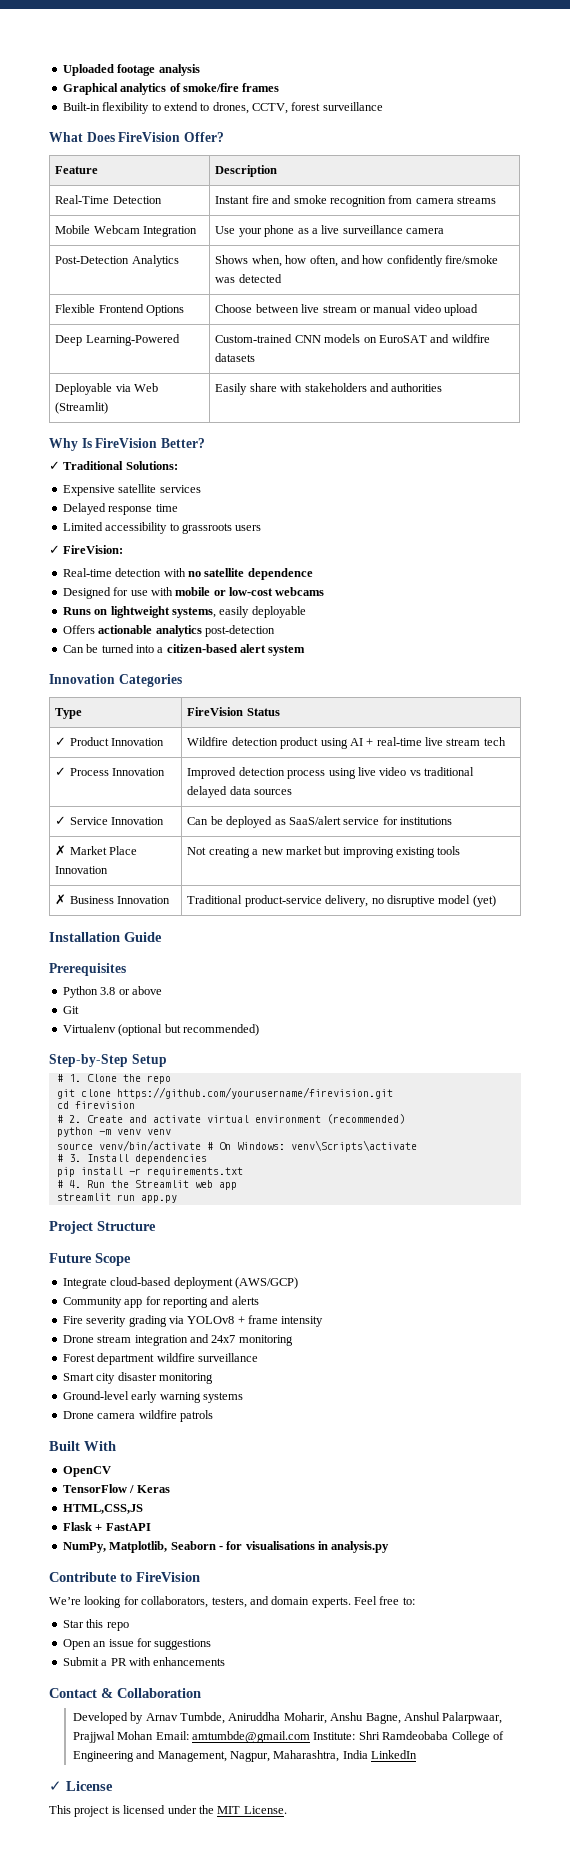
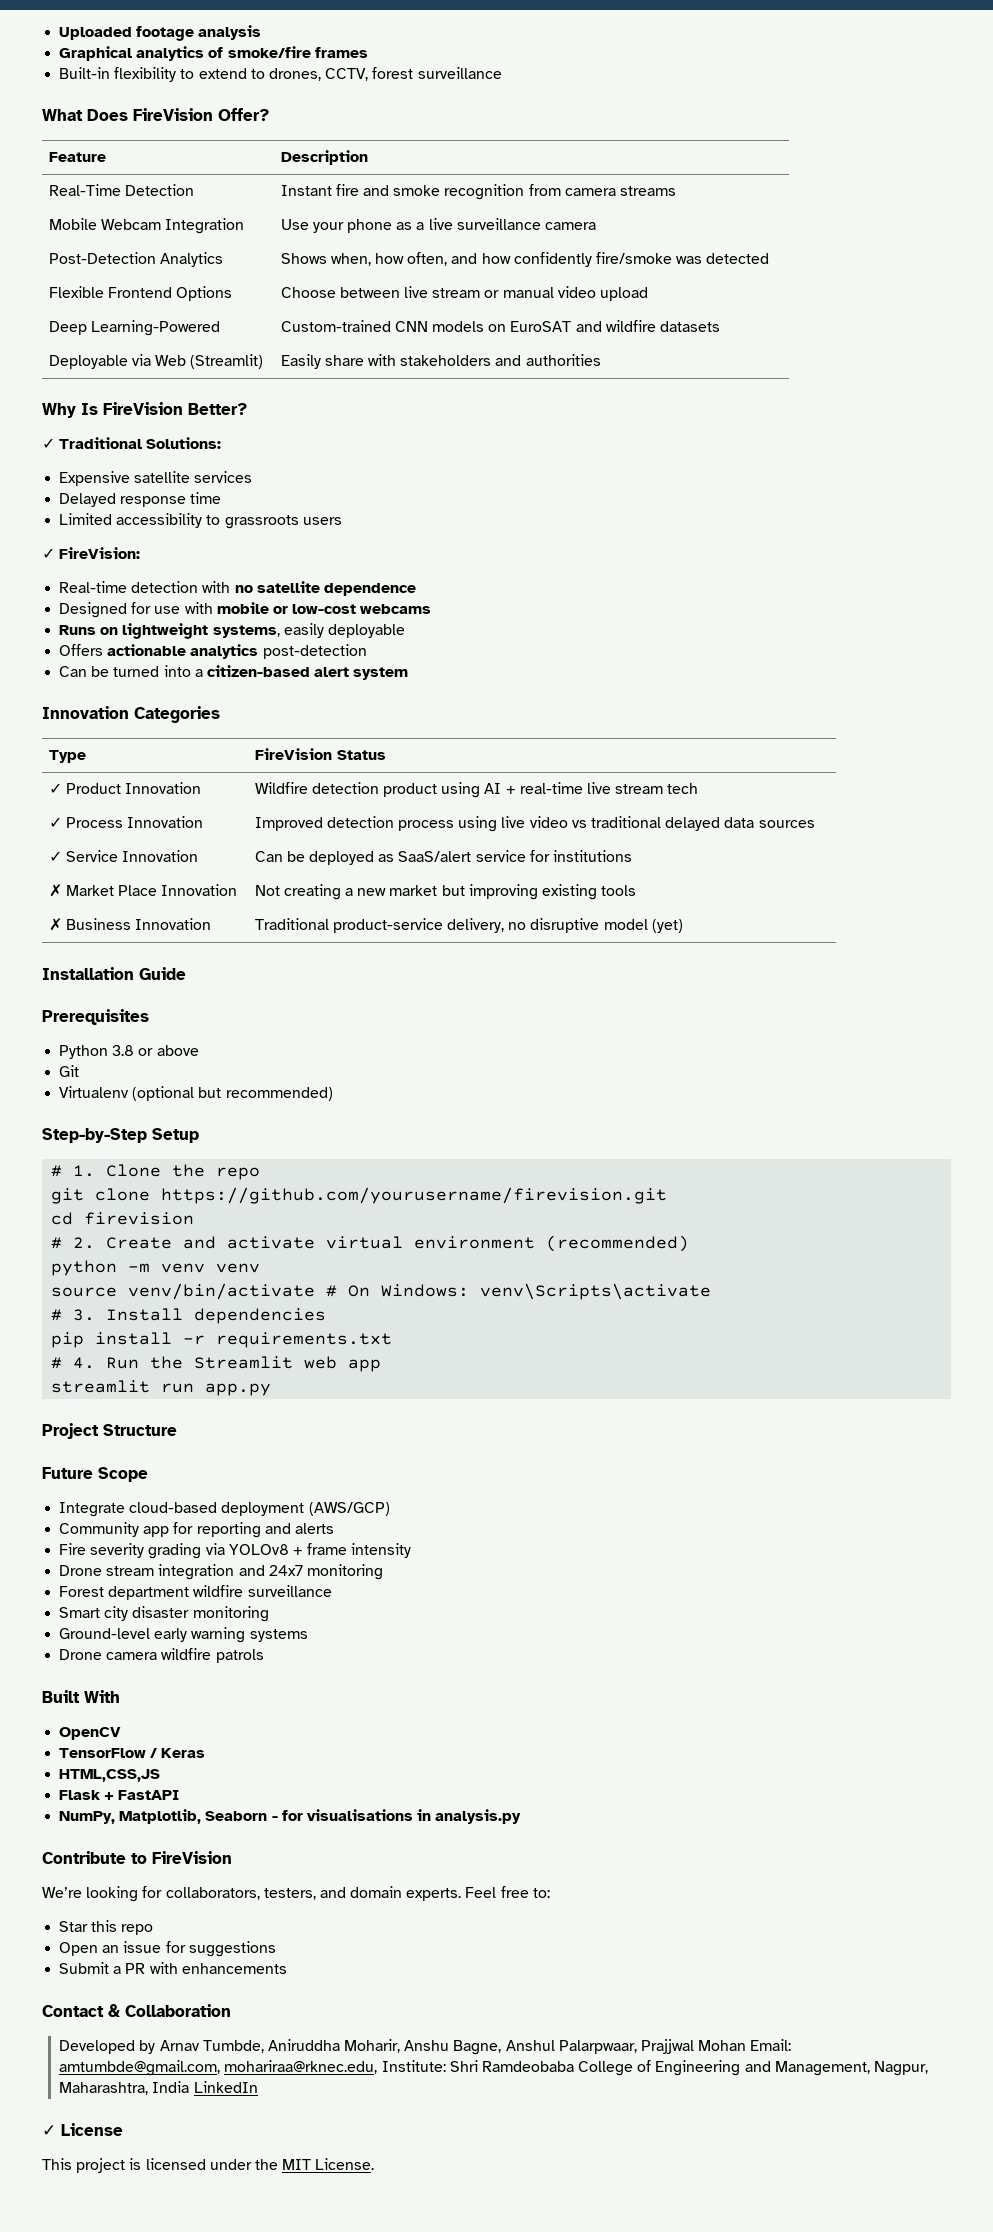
[192,1731,311,1743] amtumbde@gmail.com -> [59,2060,378,2076] amtumbde@gmail.com, mohariraa@rknec.edu,

